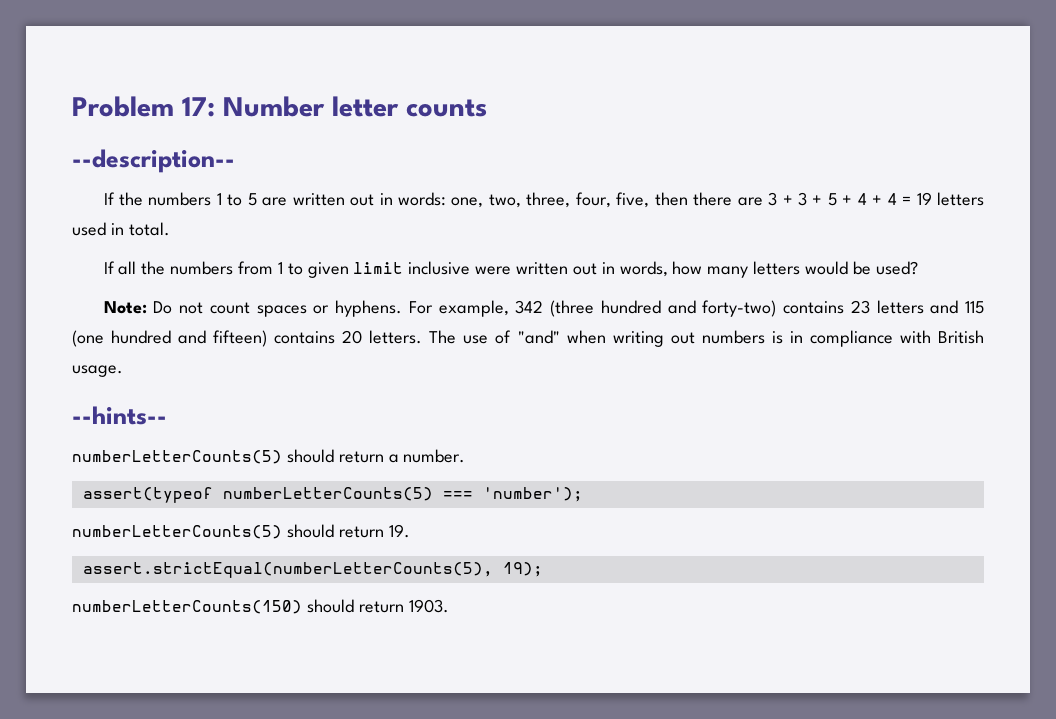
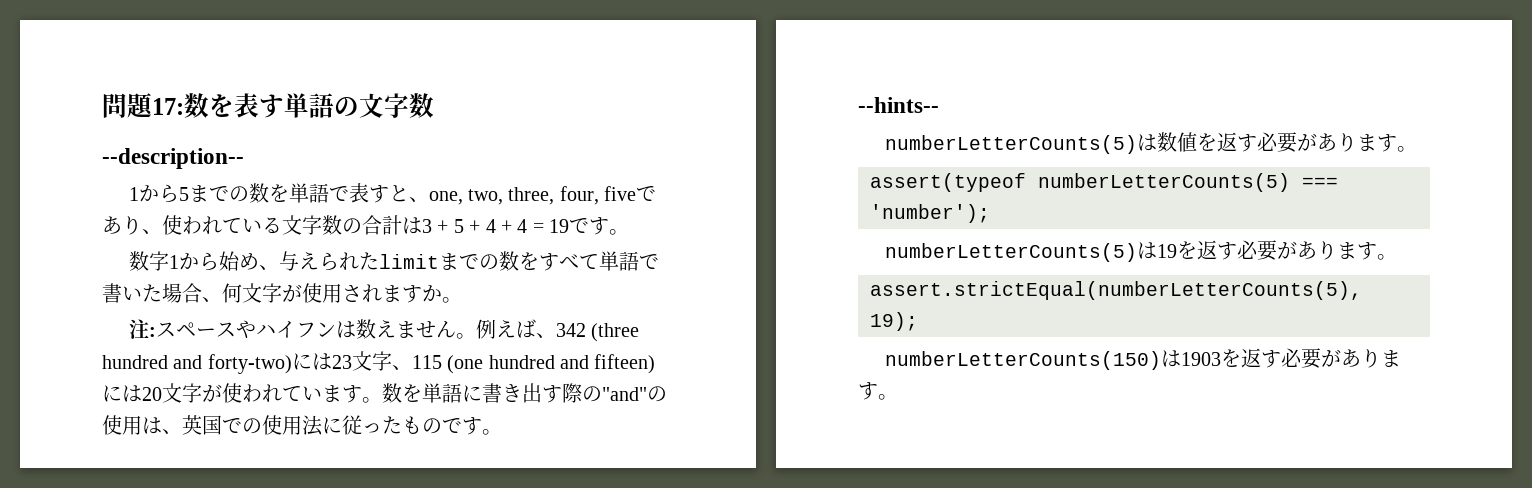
[72,96,487,117] [72,149,235,173] [103,192,793,208] Problem 17: Number letter counts // --description-- // If the numbers 1 to 5 are written out in words: one, two, three, four, five, then there are 3 + -> [102,93,434,118] [102,148,244,169] [128,183,657,205] [102,215,422,235] 問題17:数を表す単語の文字数 // --description-- // 1から5までの数を単語で表すと、one, two, three, four, fiveであり、使われている文字数の合計は
[937,192,985,206] [72,222,170,236] [103,261,918,278] [103,300,509,317] letters used in total. // If all the numbers from 1 to given limit inclusive were written out in words, how many letters would be used? // Note: Do not count spaces or hyphens. For example, -> [569,217,630,235] [128,251,659,271] [102,283,462,303] [128,319,556,339] です。 // 数字1から始め、与えられたlimitまでの数をすべて単語で書いた場合、何文字が使用されますか。 // 注:スペースやハイフンは数えません。例えば、
[782,300,959,314] contains 23 letters and -> [291,351,412,371] には23文字、
[274,330,984,347] [72,365,123,377] [72,406,167,425] [72,449,466,464] contains 20 letters. The use of "and" when writing out numbers is in compliance with British usage. // --hints-- // numberLetterCounts(5) should return a number. -> [102,383,667,403] [102,415,502,436] [858,97,939,113] [884,132,1417,154] には20文字が使われています。数を単語に書き出す際の"and"の使用は、英国での使用法に従ったものです。 // --hints-- // numberLetterCounts(5)は数値を返す必要があります。
[286,524,410,538] [82,562,543,578] [72,599,449,614] should return 19. // assert.strictEqual(numberLetterCounts(5), 19); // numberLetterCounts(150) should return 1903. -> [1136,240,1397,261] [870,281,1362,300] [870,312,918,331] [884,348,1401,370] [858,382,898,400] は19を返す必要があります。 // assert.strictEqual(numberLetterCounts(5), 19); // numberLetterCounts(150)は1903を返す必要があります。

